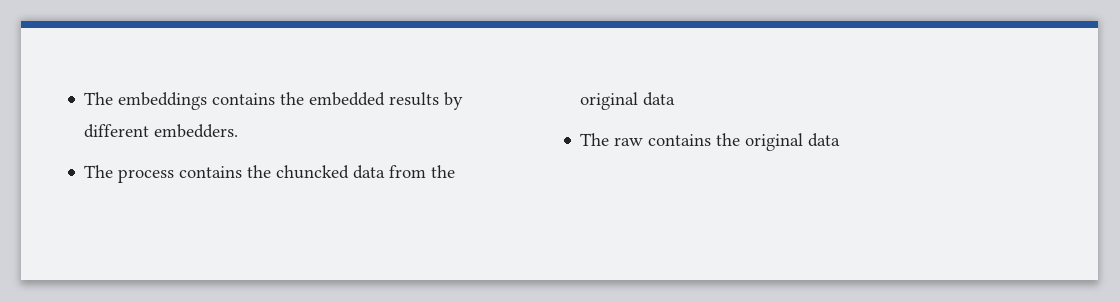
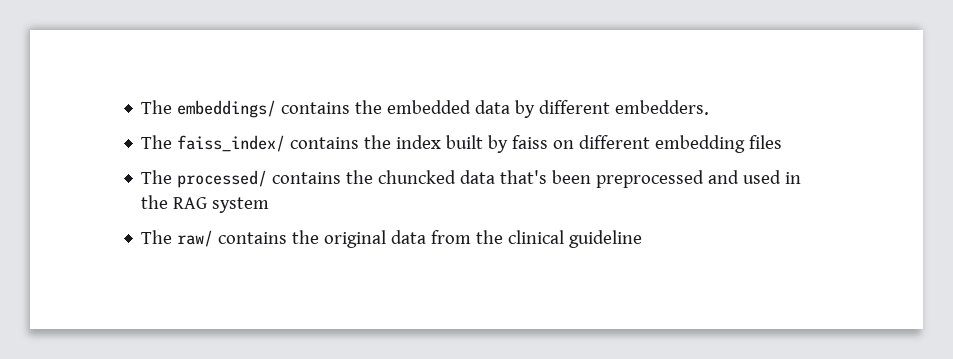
[84,92,208,110] The embeddings -> [141,100,277,118] The embeddings/
[389,92,440,106] results -> [475,100,511,114] data
[118,165,456,183] [580,92,676,110] [580,133,644,146] process contains the chuncked data from the original data // The raw -> [177,135,783,153] [141,170,802,188] [141,195,270,213] [141,230,214,247] faiss_index/ contains the index built by faiss on different embedding files // The processed/ contains the chuncked data that's been preprocessed and used in the RAG system // The raw/
(841, 140) none -> [431,230,643,248] from the clinical guideline

